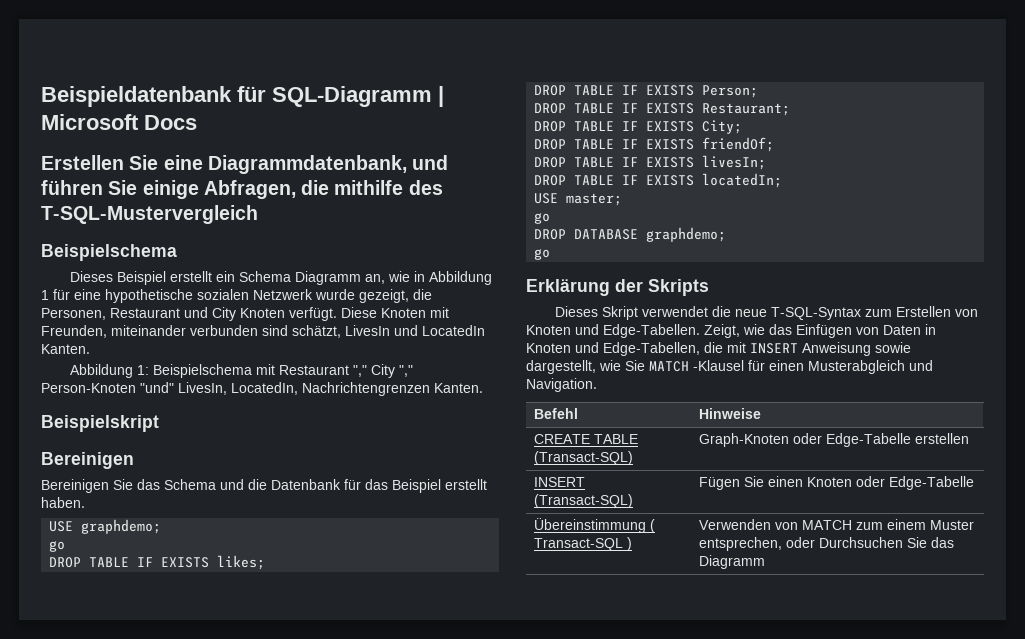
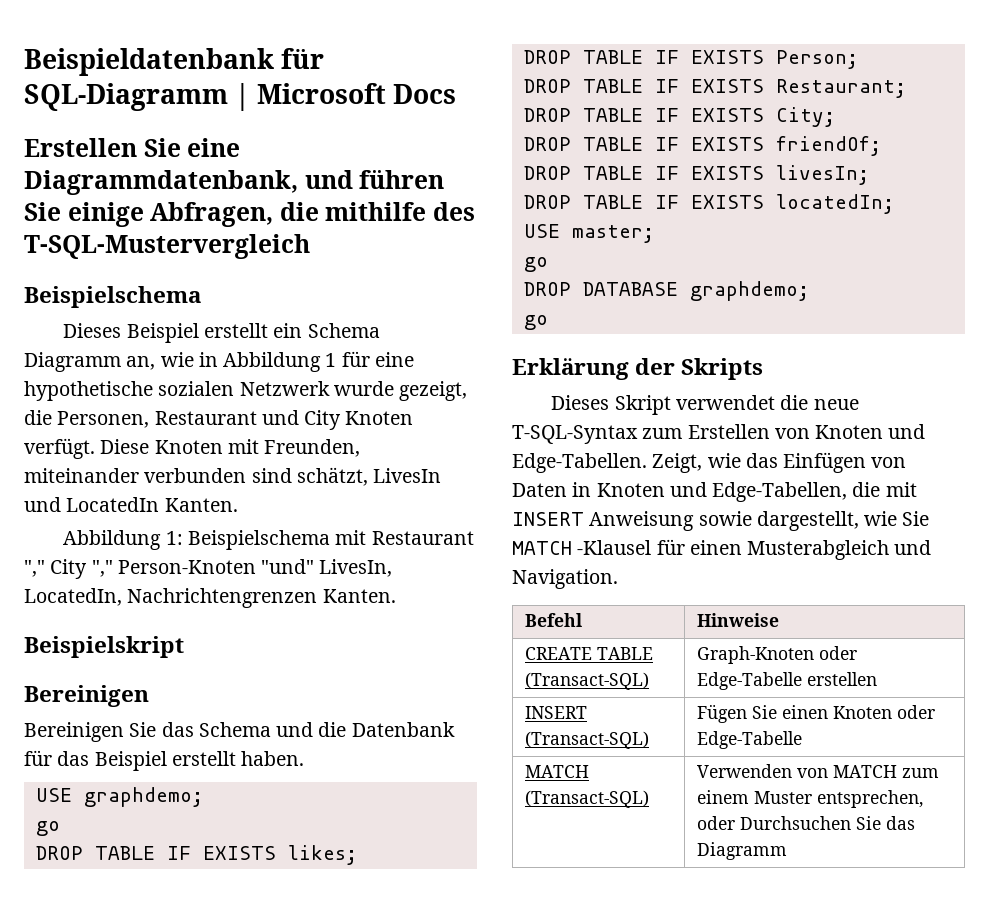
[533,518,655,533] [533,537,632,551] Übereinstimmung ( Transact-SQL ) -> [524,765,589,778] [524,790,649,808] MATCH (Transact-SQL)

